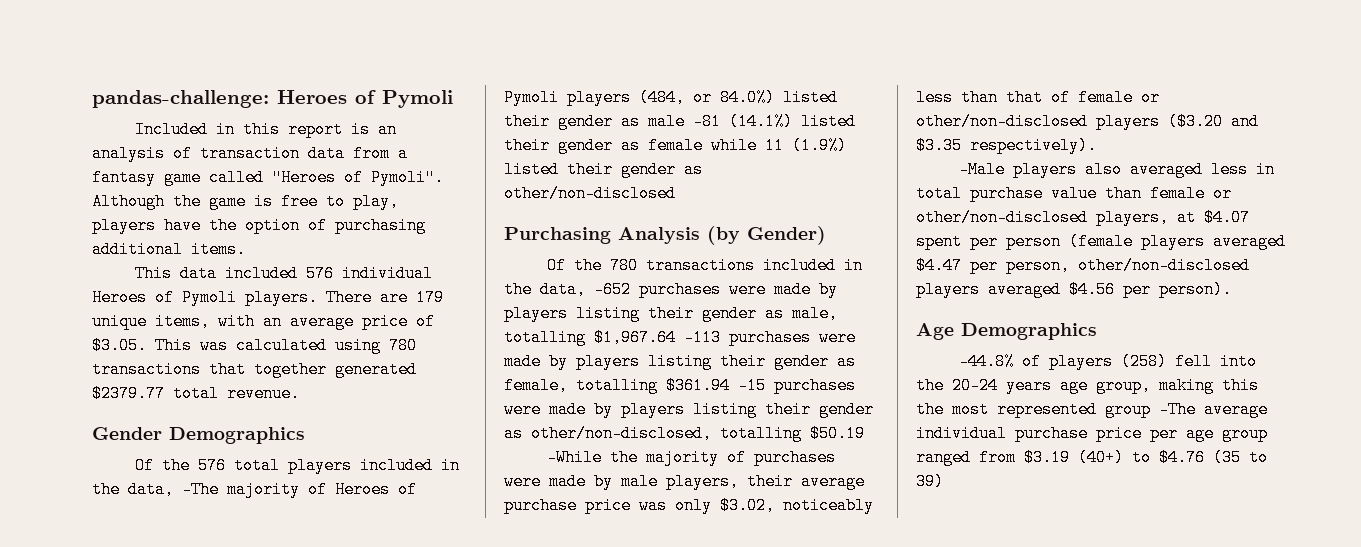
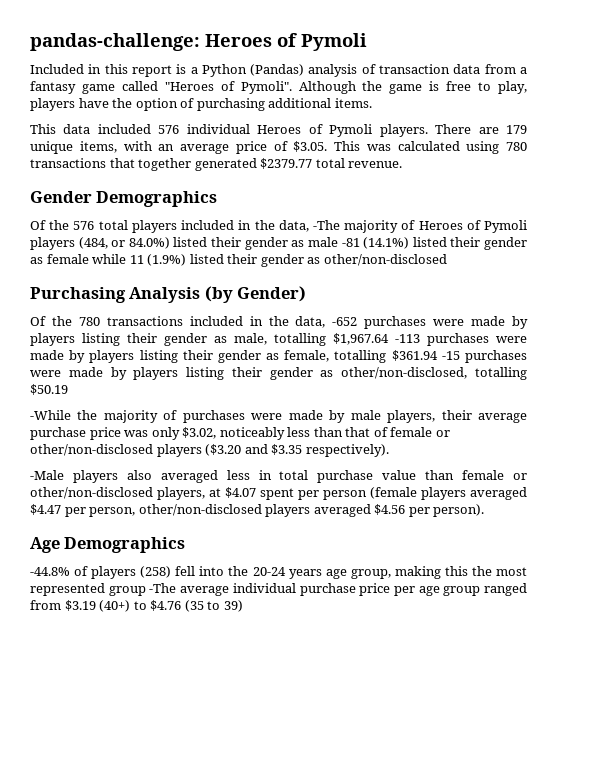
[377,121,397,138] an -> [190,64,305,77] a Python (Pandas)

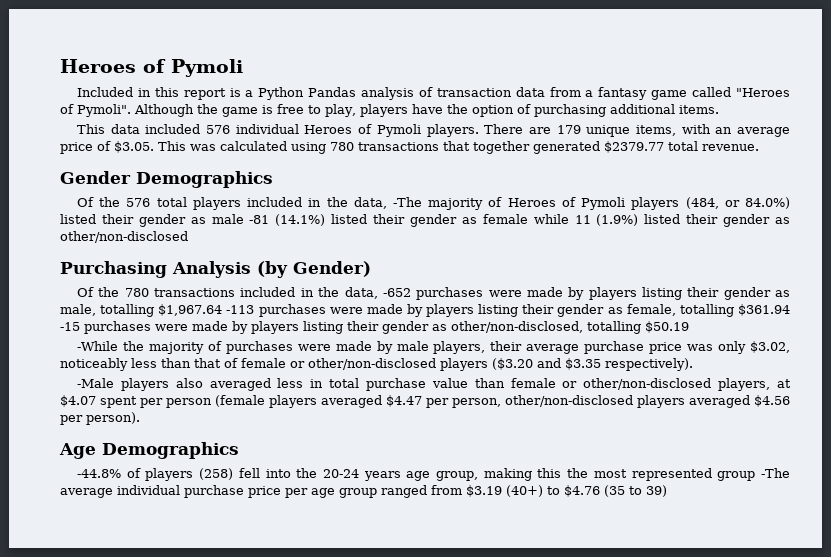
[30,33,200,51] pandas-challenge: -> (60, 66) none
[250,64,305,76] (Pandas) -> [308,87,357,97] Pandas

